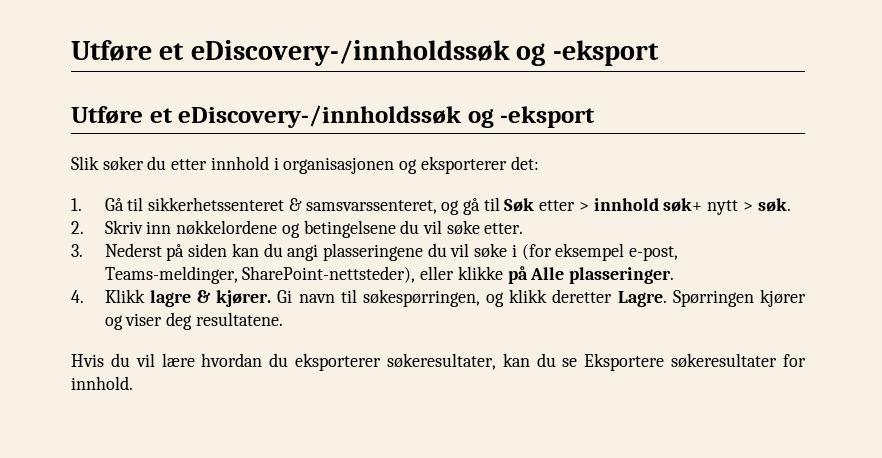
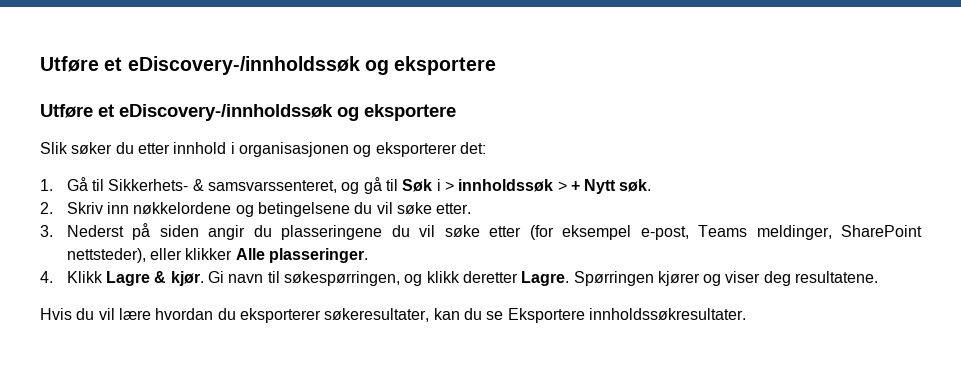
[71,40,659,66] [71,105,596,128] Utføre et eDiscovery-/innholdssøk og -eksport // Utføre et eDiscovery-/innholdssøk og -eksport -> [40,56,497,75] [40,104,456,121] Utføre et eDiscovery-/innholdssøk og eksportere // Utføre et eDiscovery-/innholdssøk og eksportere
[148,197,285,211] sikkerhetssenteret -> [108,179,189,191] Sikkerhets-
[539,198,753,215] etter > innhold søk+ nytt > -> [436,179,617,194] i > innholdssøk > + Nytt
[231,243,319,261] kan du angi -> [208,225,272,240] angir du
[511,244,517,257] i -> [489,226,522,237] etter
[104,266,528,284] Teams-meldinger, SharePoint-nettsteder), eller klikke på -> [698,225,923,240] [66,248,233,263] Teams meldinger, SharePoint nettsteder), eller klikker
[149,290,272,307] lagre & kjører. -> [105,271,204,286] Lagre & kjør.
[671,353,806,368] [71,376,133,390] søkeresultater for innhold. -> [588,308,746,320] innholdssøkresultater.

